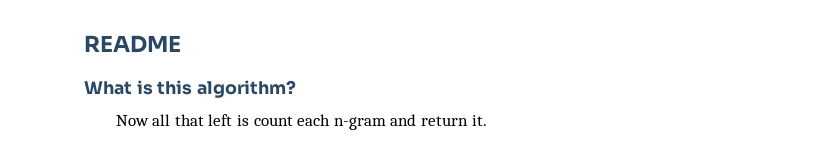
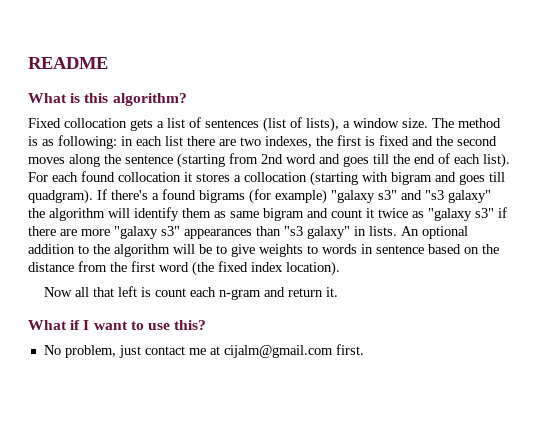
(297, 89) none -> [28,117,501,132] [28,135,497,149] [28,153,510,168] [28,171,505,186] [28,189,491,204] [28,207,507,221] [28,226,468,239] [28,244,499,257] [28,261,340,276] // Fixed collocation gets a list of sentences (list of lists), a window size. The method is as following: in each list there are two indexes, the first is fixed and the second moves along the sentence (starting from 2nd word and goes till the end of each list). For each found collocation it stores a collocation (starting with bigram and goes till quadgram). If there's a found bigrams (for example) "galaxy s3" and "s3 galaxy" the algorithm will identify them as same bigram and count it twice as "galaxy s3" if there are more "galaxy s3" appearances than "s3 galaxy" in lists. An optional addition to the algorithm will be to give weights to words in sentence based on the distance from the first word (the fixed index location).
(487, 120) none -> [28,320,207,330] [43,344,364,358] // What if I want to use this? // No problem, just contact me at cijalm@gmail.com first.

